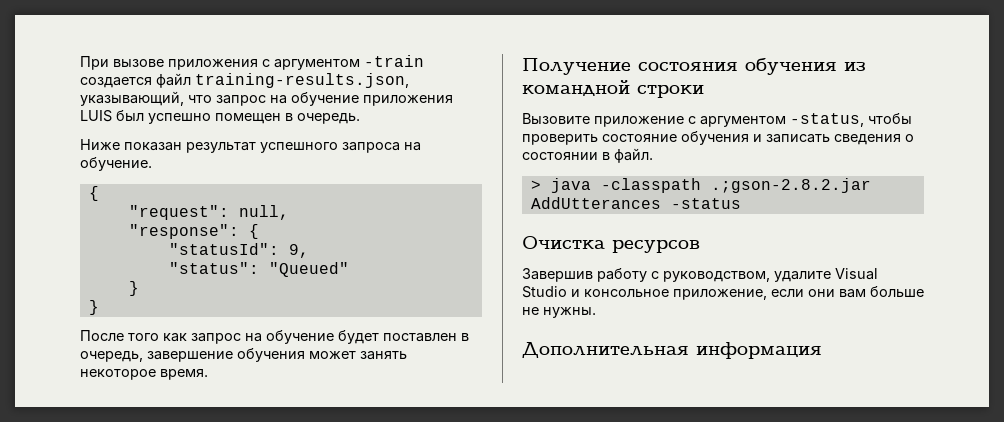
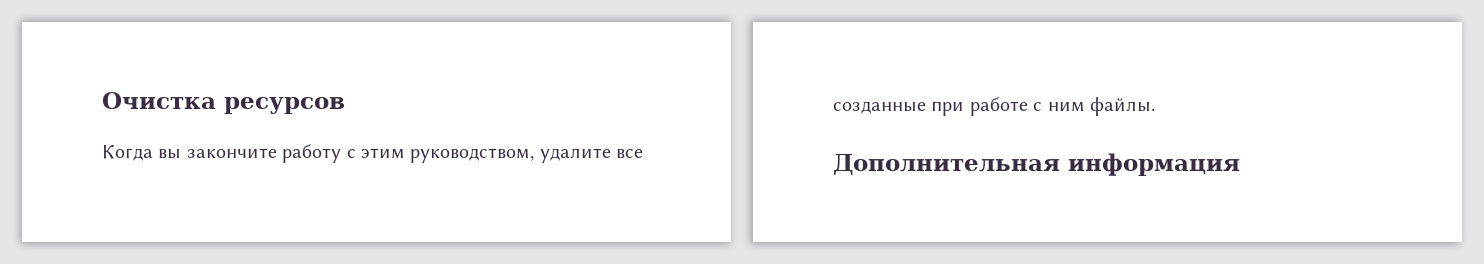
[80,55,424,70] [80,73,409,88] [80,91,453,106] [80,110,360,124] [80,139,421,153] [80,157,152,171] [88,186,99,201] [128,205,289,220] [128,224,259,239] [168,243,309,258] [168,262,349,277] [128,281,139,296] [88,300,99,315] [80,330,469,344] [80,348,407,362] [80,369,208,380] [522,58,866,75] [522,80,704,98] [522,113,912,127] [522,131,914,145] [522,148,653,163] [530,178,871,193] [530,197,741,209] При вызове приложения с аргументом -train создается файл training-results.json, указывающий, что запрос на обучение приложения LUIS был успешно помещен в очередь. // Ниже показан результат успешного запроса на обучение. // { // "request": null, // "response": { // "statusId": 9, // "status": "Queued" // } // } // После того как запрос на обучение будет поставлен в очередь, завершение обучения может занять некоторое время. // Получение состояния обучения из командной строки // Вызовите приложение с аргументом -status, чтобы проверить состояние обучения и записать сведения о состоянии в файл. // > java -classpath .;gson-2.8.2.jar AddUtterances -status // -> (102, 100) none
[522,268,593,282] Завершив -> [102,145,277,161] Когда вы закончите
(659, 275) none -> [361,148,405,159] этим
[835,268,878,280] [522,286,924,300] [522,307,596,318] Visual Studio и консольное приложение, если они вам больше не нужны. -> [616,148,644,159] [833,97,1155,116] все созданные при работе с ним файлы.

